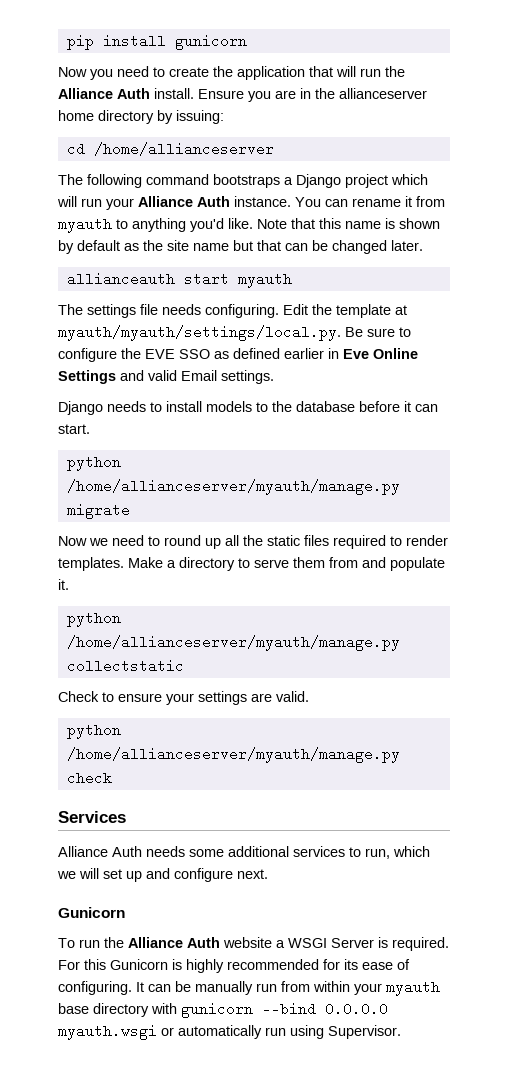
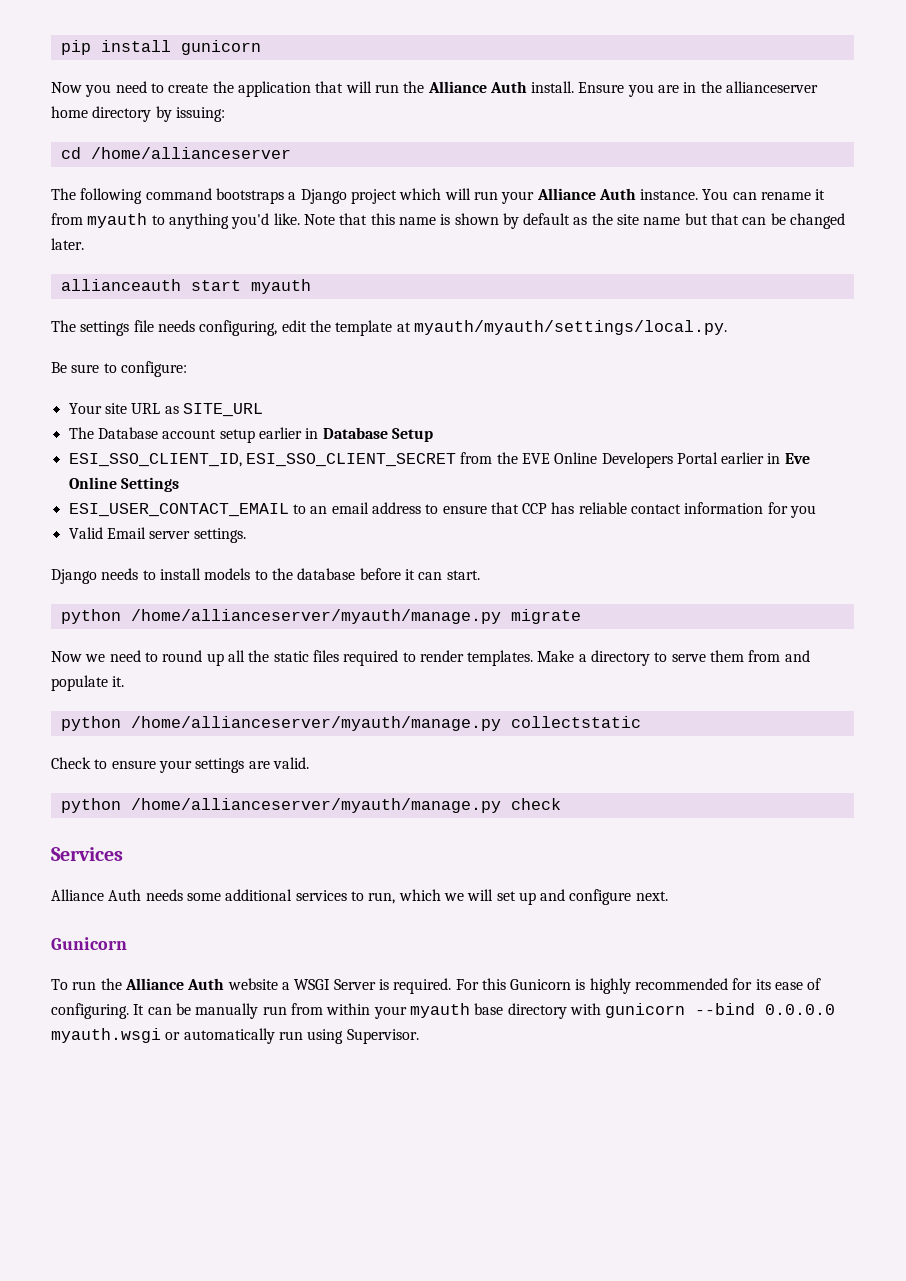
[205,304,308,318] configuring. Edit -> [199,320,307,336] configuring, edit
(341, 333) none -> (727, 327) //
[58,348,280,362] configure the EVE SSO as defined -> [120,361,187,377] [68,403,263,417] [68,427,433,443] [68,452,718,468] configure: // Your site URL as SITE_URL // The Database account setup earlier in Database Setup // ESI_SSO_CLIENT_ID, ESI_SSO_CLIENT_SECRET from the EVE Online Developers Portal
[120,370,217,381] and valid Email -> [68,502,817,518] [68,527,191,539] // ESI_USER_CONTACT_EMAIL to an email address to ensure that CCP has reliable contact information for you // Valid Email server

